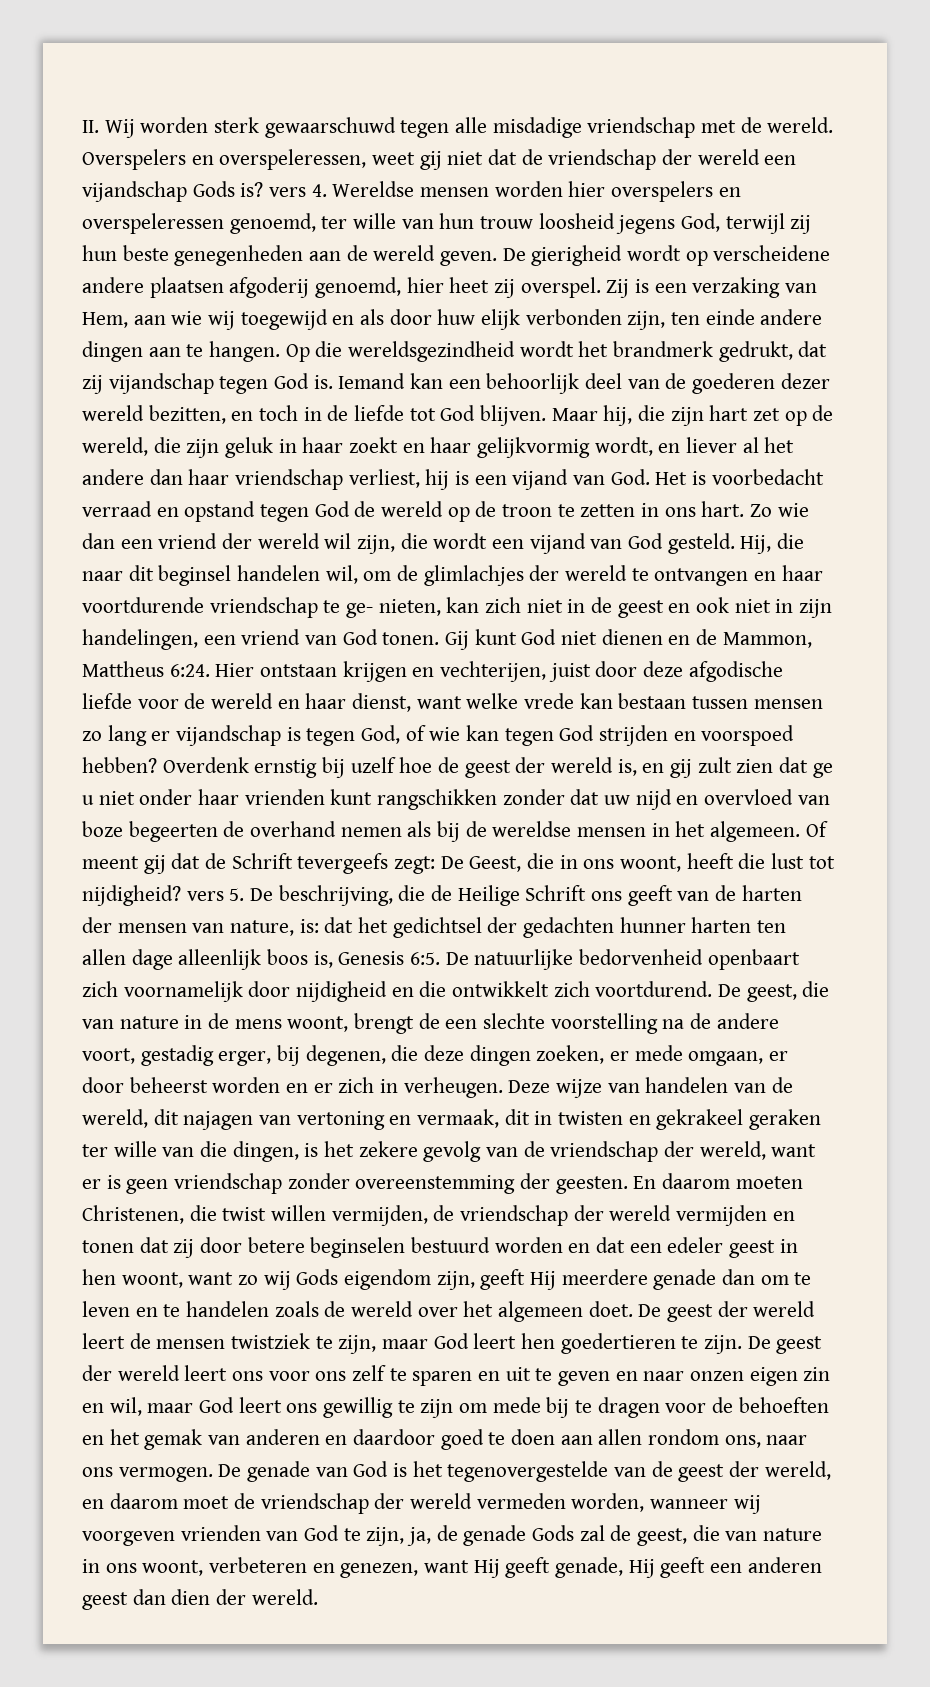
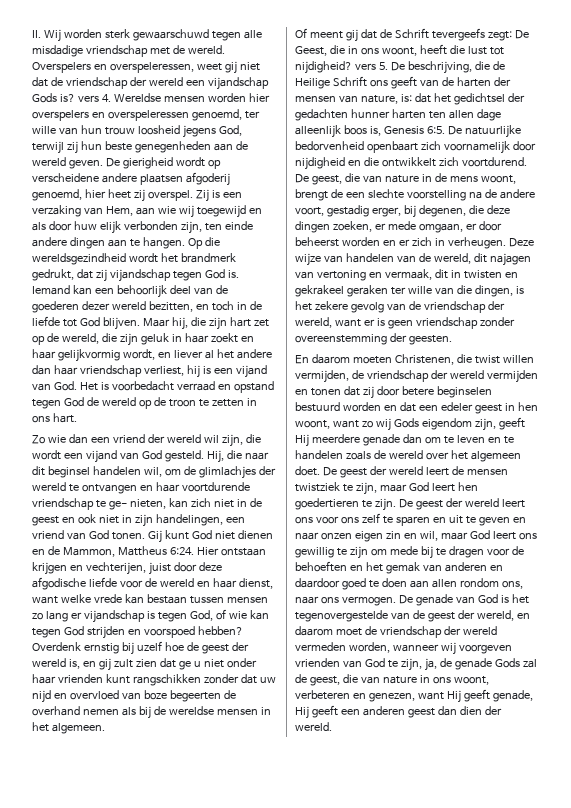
(745, 509) none -> (77, 418) //
(801, 831) none -> (105, 728) //
(628, 1185) none -> (452, 340) //

